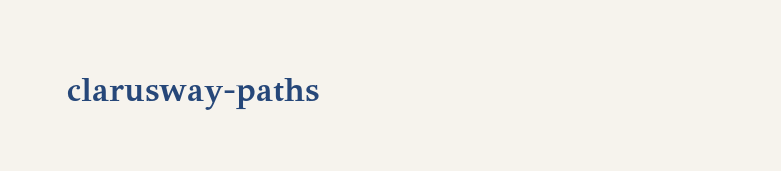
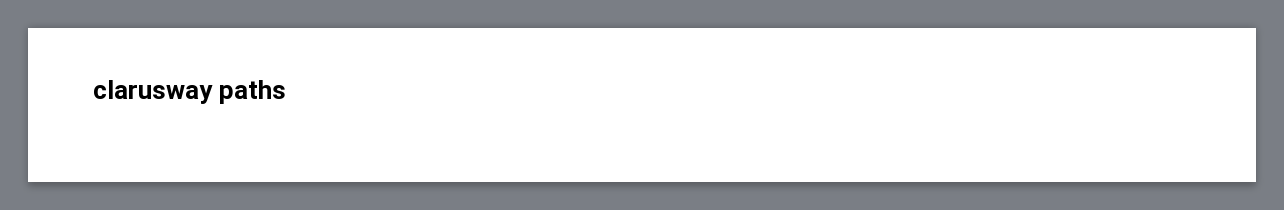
[67,78,319,110] clarusway-paths -> [93,80,287,104] clarusway paths

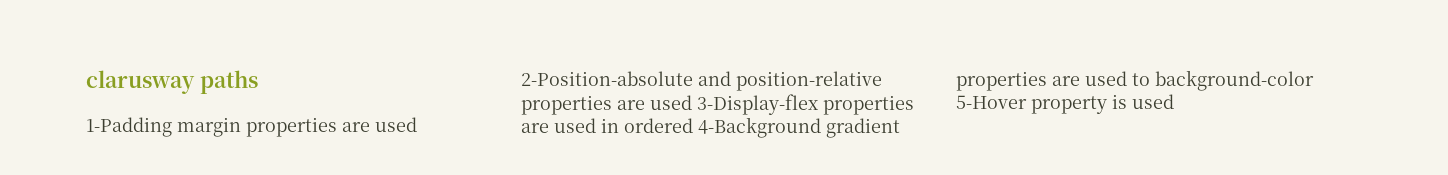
(287, 92) none -> [86,117,417,137] [521,71,882,91] [521,94,914,115] [521,117,900,138] [956,70,1314,91] [956,94,1174,114] // 1-Padding margin properties are used 2-Position-absolute and position-relative properties are used 3-Display-flex properties are used in ordered 4-Background gradient properties are used to background-color 5-Hover property is used

